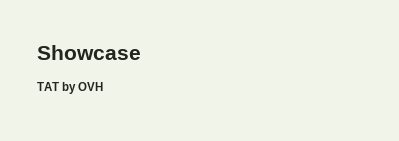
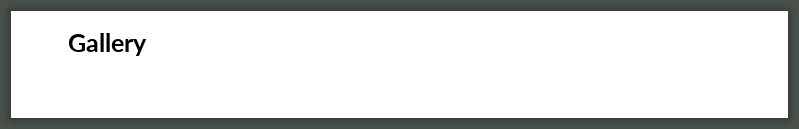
[37,45,141,60] [37,82,104,94] Showcase // TAT by OVH -> [68,33,147,56] Gallery

